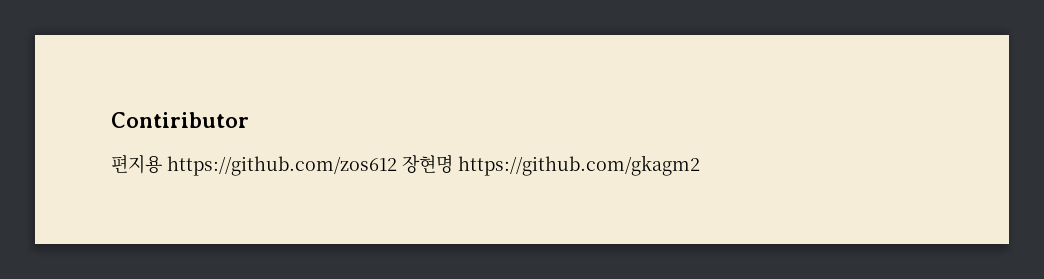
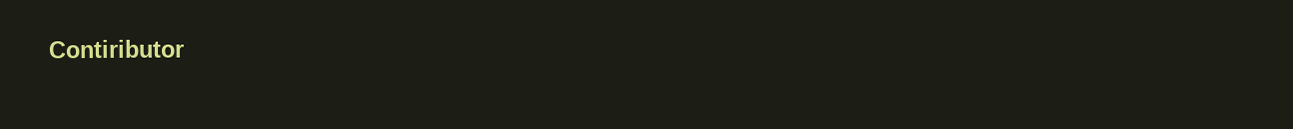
[111,154,700,176] // 편지용 https://github.com/zos612 장현명 https://github.com/gkagm2 -> (184, 49) none

